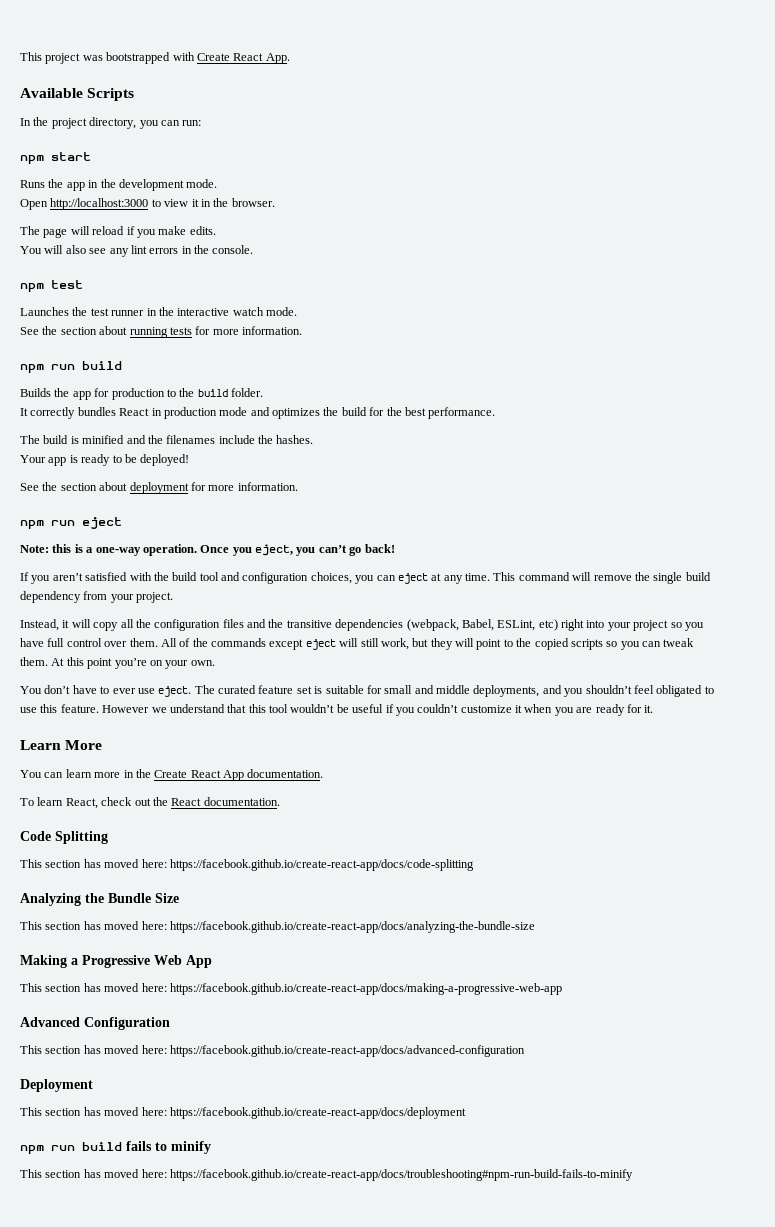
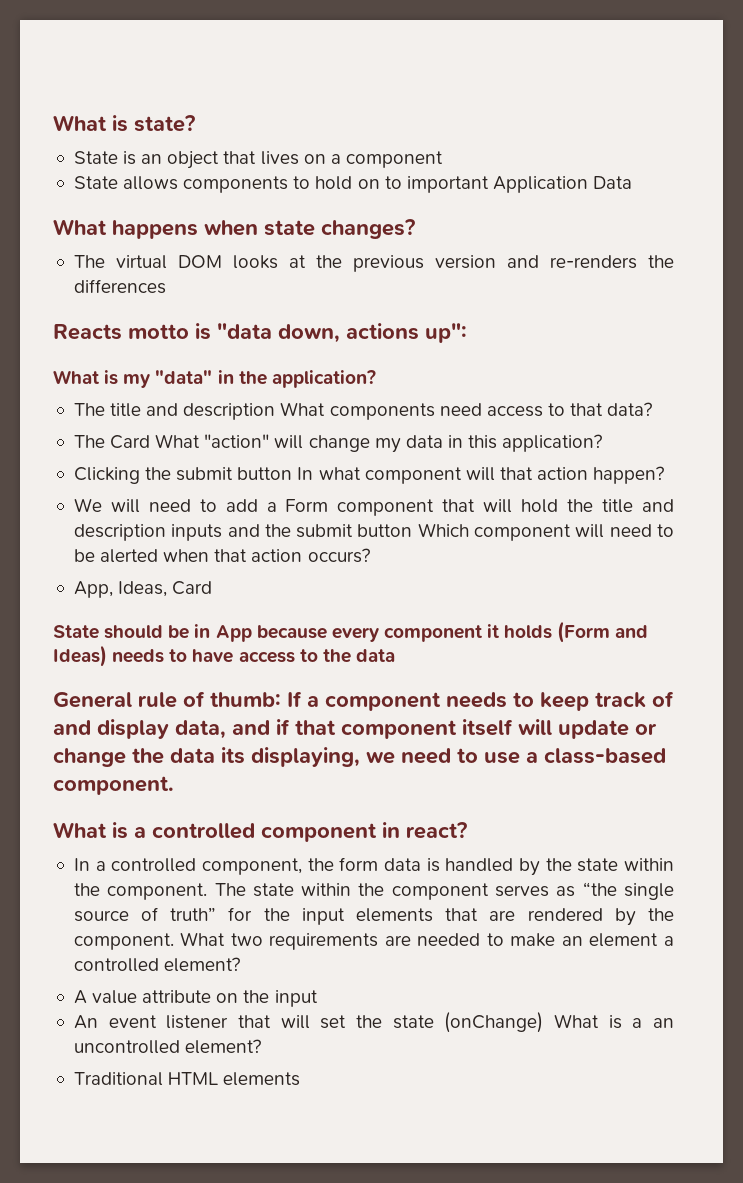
[20,52,290,64] [20,88,135,101] [20,117,202,129] [20,152,91,164] [20,179,218,191] [20,198,275,210] [20,226,216,238] [20,245,254,257] [20,280,83,292] [20,307,297,316] [20,326,302,338] [20,361,122,373] [20,388,263,400] [20,407,496,419] [20,435,314,444] [20,454,190,466] [20,482,298,494] [20,517,122,529] [20,544,395,556] [20,572,711,584] [20,591,174,603] [20,619,704,631] [20,638,695,650] [20,657,215,669] [20,685,714,697] [20,704,654,716] [20,740,103,750] [20,769,324,781] [20,797,280,809] [20,831,108,844] [20,859,474,871] [20,893,179,906] [20,921,535,933] [20,955,212,968] [20,983,562,995] [20,1017,170,1030] [20,1045,525,1057] [20,1079,93,1092] [20,1107,466,1119] [20,1141,211,1154] [20,1169,633,1181] This project was bootstrapped with Create React App. // Available Scripts // In the project directory, you can run: // npm start // Runs the app in the development mode. // Open http://localhost:3000 to view it in the browser. // The page will reload if you make edits. // You will also see any lint errors in the console. // npm test // Launches the test runner in the interactive watch mode. // See the section about running tests for more information. // npm run build // Builds the app for production to the build folder. // It correctly bundles React in production mode and optimizes the build for the best performance. // The build is minified and the filenames include the hashes. // Your app is ready to be deployed! // See the section about deployment for more information. // npm run eject // Note: this is a one-way operation. Once you eject, you can’t go back! // If you aren’t satisfied with the build tool and configuration choices, you can eject at any time. This command will remove the single build dependency from your project. // Instead, it will copy all the configuration files and the transitive dependencies (webpack, Babel, ESLint, etc) right into your project so you have full control over them. All of the commands except eject will still work, but they will point to the copied scripts so you can tweak them. At this point you’re on your own. // You don’t have to ever use eject. The curated feature set is suitable for small and middle deployments, and you shouldn’t feel obligated to use this feature. However we understand that this tool wouldn’t be useful if you couldn’t customize it when you are ready for it. // Learn More // You can learn more in the Create React App documentation. // To learn React, check out the React documentation. // Code Splitting // This section has moved here: https://facebook.github.io/create-react-app/docs/code-splitting // Analyzing the Bundle Size // This section has moved here: https://facebook.github.io/create-react-app/docs/analyzing-the-bundle-size // Making a Progressive Web App // This section has moved here: https://facebook.github.io/create-react-app/docs/making-a-progressive-web-app // Advanced Configuration // This section has moved here: https://facebook.github.io/create-react-app/docs/advanced-configuration // Deployment // This section has moved here: https://facebook.github.io/create-react-app/docs/deployment // npm run build fails to minify // This section has moved here: https://facebook.github.io/create-react-app/docs/troubleshooting#npm-run-build-fails-to-minify -> [53,115,195,132] [73,151,443,169] [73,176,633,193] [53,219,415,239] [73,255,674,272] [73,279,166,294] [53,323,467,343] [53,370,376,388] [73,402,653,420] [73,434,603,453] [73,466,665,484] [73,498,674,516] [73,523,674,541] [73,548,370,563] [73,581,213,598] [53,621,649,643] [53,645,395,667] [53,691,674,711] [53,719,657,739] [53,747,666,767] [53,776,174,795] [53,822,467,842] [73,857,674,876] [73,882,675,900] [73,907,674,926] [73,932,674,950] [73,957,241,972] [73,990,318,1007] [73,1012,674,1033] [73,1039,262,1054] [73,1072,301,1086] What is state? // State is an object that lives on a component // State allows components to hold on to important Application Data // What happens when state changes? // The virtual DOM looks at the previous version and re-renders the differences // Reacts motto is "data down, actions up": // What is my "data" in the application? // The title and description What components need access to that data? // The Card What "action" will change my data in this application? // Clicking the submit button In what component will that action happen? // We will need to add a Form component that will hold the title and description inputs and the submit button Which component will need to be alerted when that action occurs? // App, Ideas, Card // State should be in App because every component it holds (Form and Ideas) needs to have access to the data // General rule of thumb: If a component needs to keep track of and display data, and if that component itself will update or change the data its displaying, we need to use a class-based component. // What is a controlled component in react? // In a controlled component, the form data is handled by the state within the component. The state within the component serves as “the single source of truth” for the input elements that are rendered by the component. What two requirements are needed to make an element a controlled element? // A value attribute on the input // An event listener that will set the state (onChange) What is a an uncontrolled element? // Traditional HTML elements

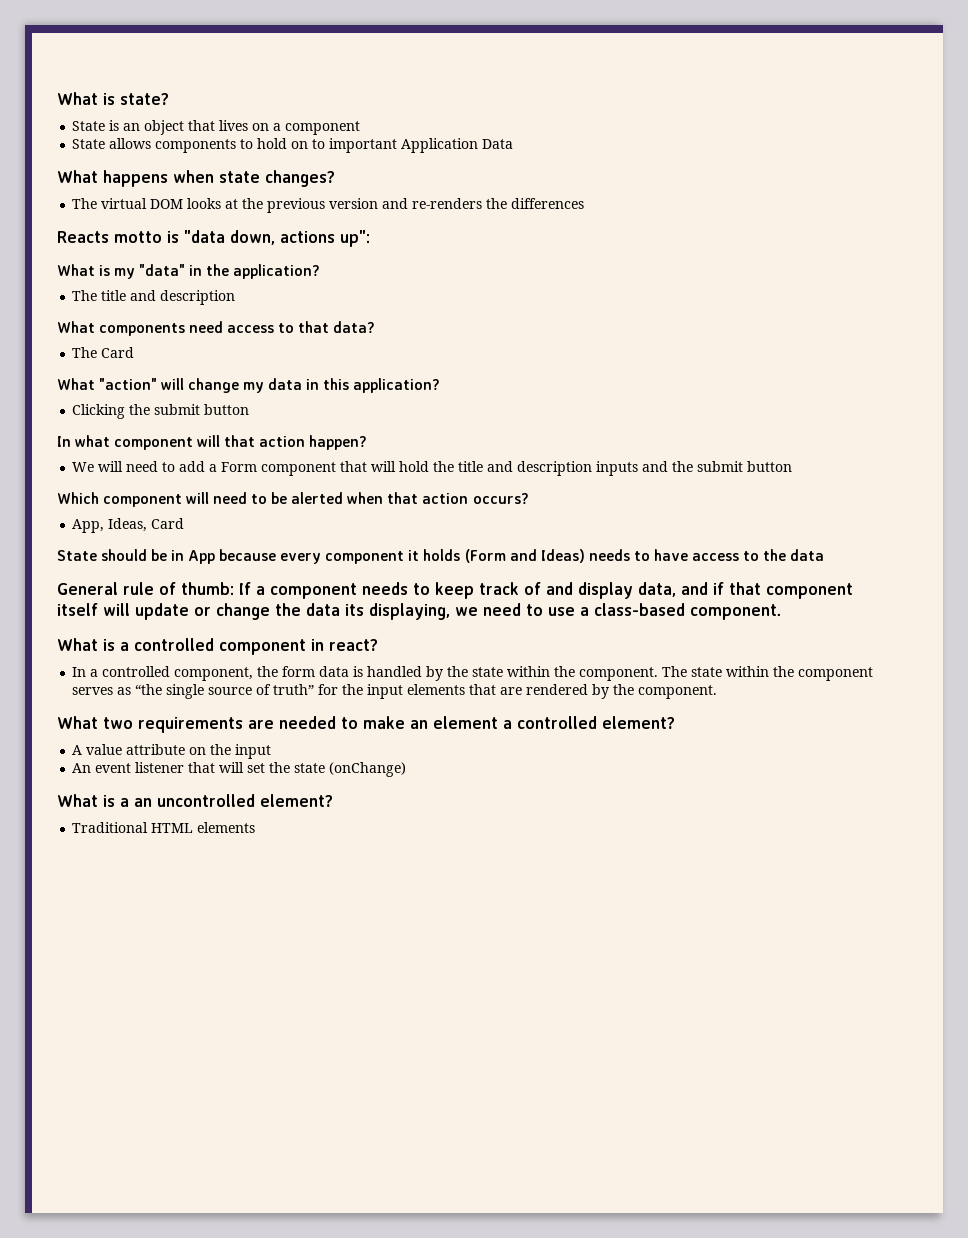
(276, 411) none -> (236, 297) //
(151, 442) none -> (135, 352) //
(293, 473) none -> (250, 409) //
(413, 530) none -> (793, 466) //
(174, 941) none -> (718, 692) //
(544, 1022) none -> (407, 769) //

